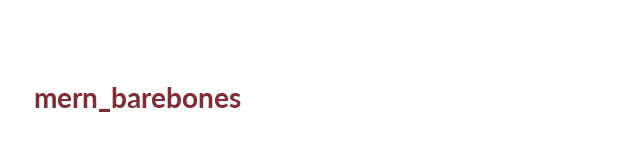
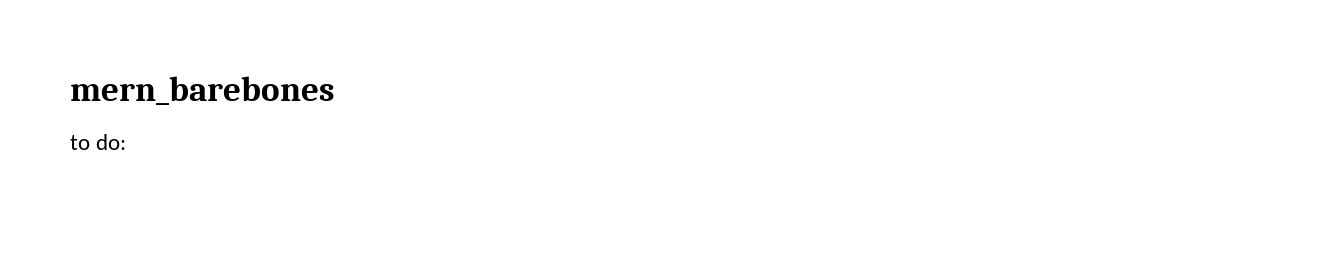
(241, 99) none -> [70,134,127,150] // to do:

